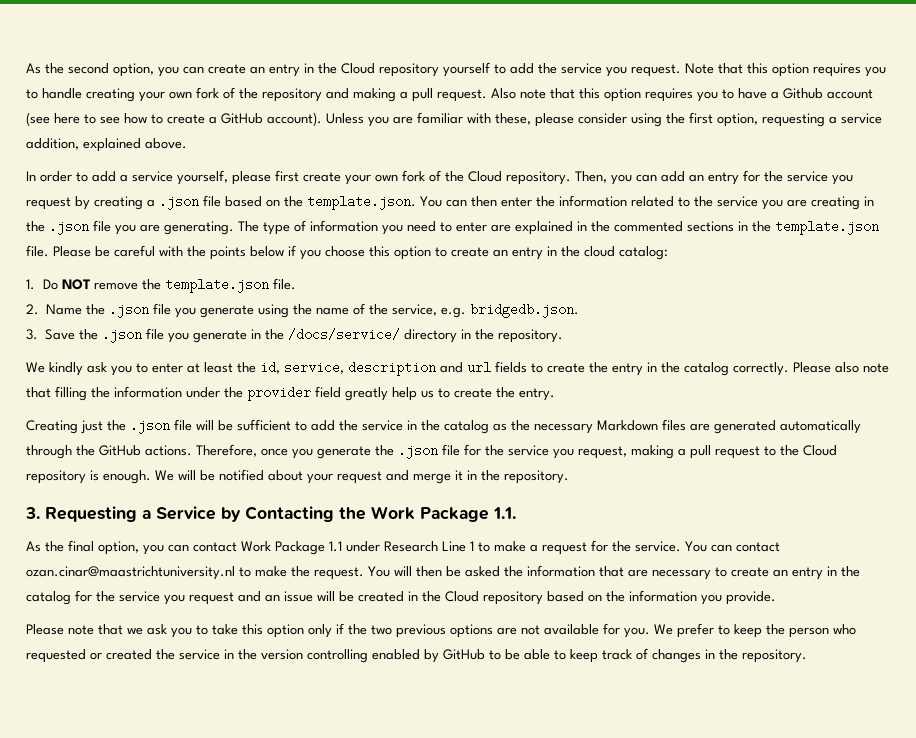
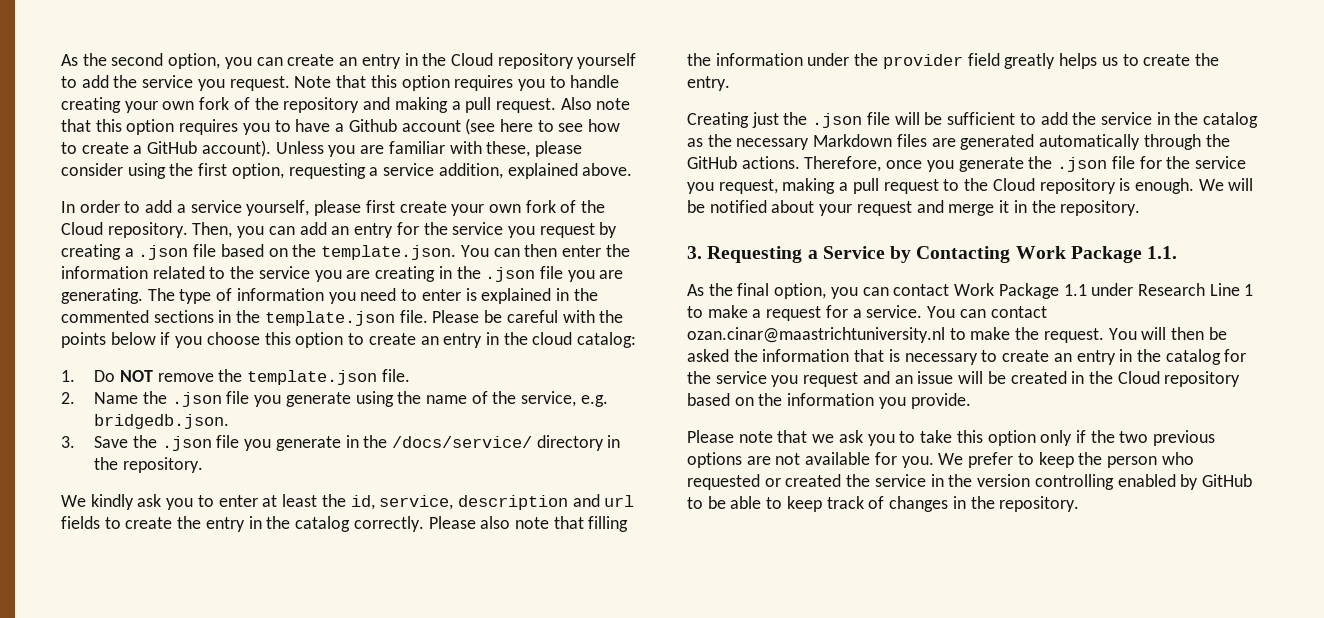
[491,224,511,232] are -> [465,288,477,301] is
[392,387,417,401] help -> [1059,53,1098,69] helps
[339,507,366,520] the -> (1011, 254) none
[612,541,631,552] the -> [852,309,862,318] a
[628,569,648,577] are -> [888,349,900,362] is

